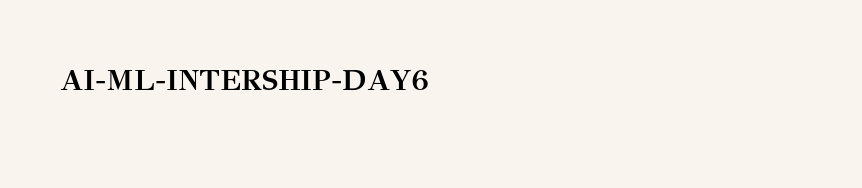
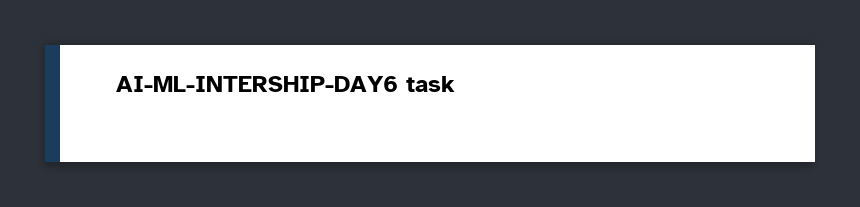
(429, 80) none -> [406,76,455,92] task

